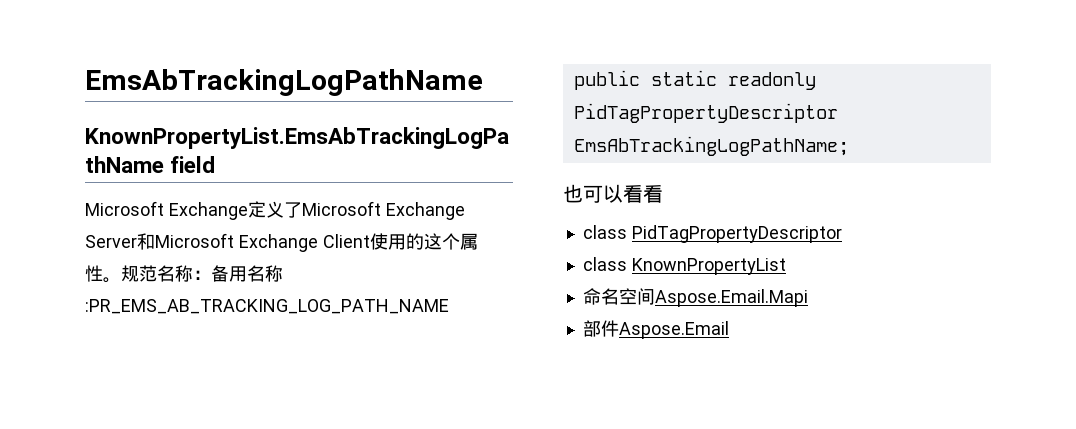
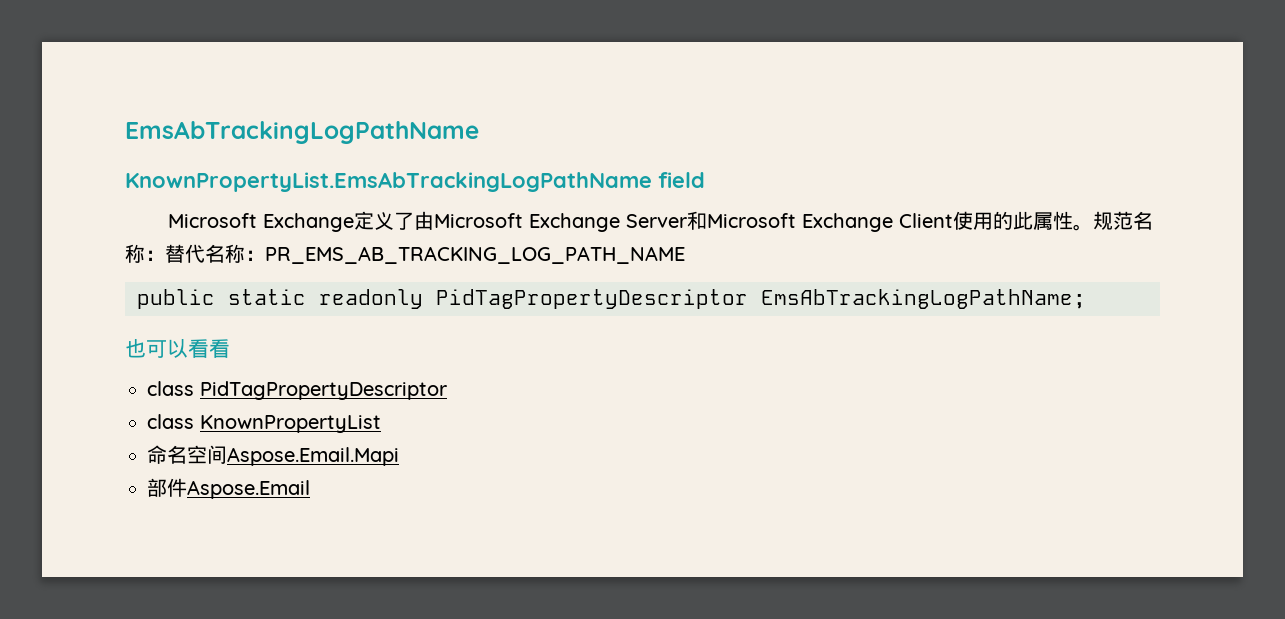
(302, 210) none -> [413,211,434,230] 由
[423,233,460,250] 这个 -> [1012,211,1033,230] 此
[211,265,283,282] [85,299,449,314] 备用名称:PR_EMS_AB_TRACKING_LOG_PATH_NAME -> [165,244,685,264] 替代名称：PR_EMS_AB_TRACKING_LOG_PATH_NAME

